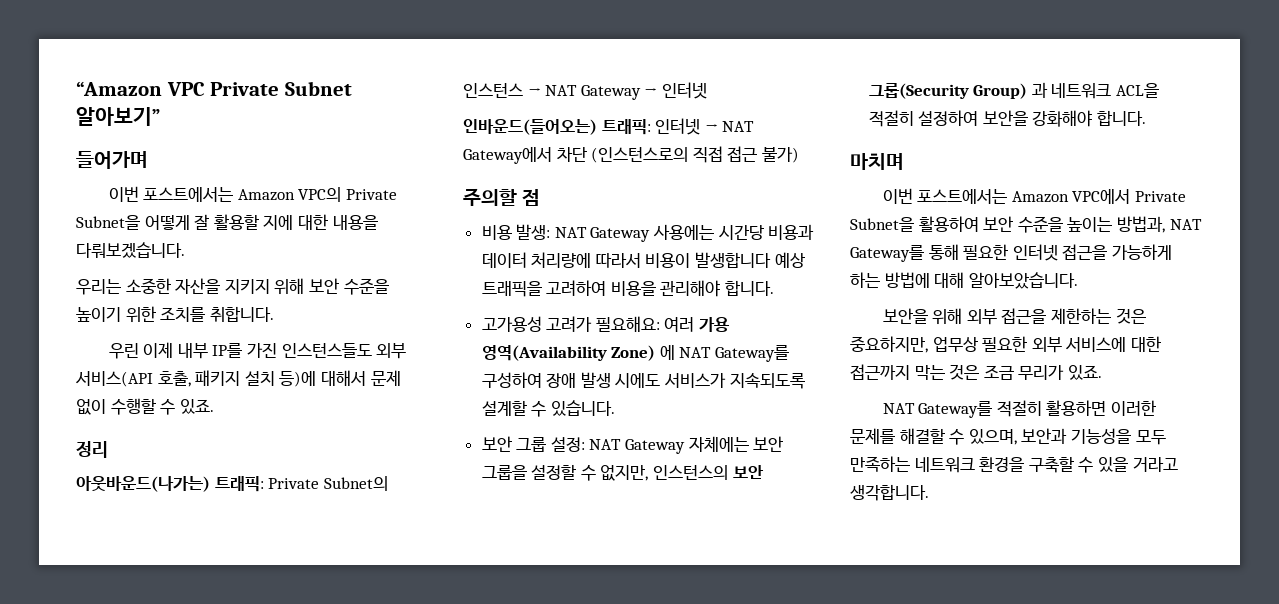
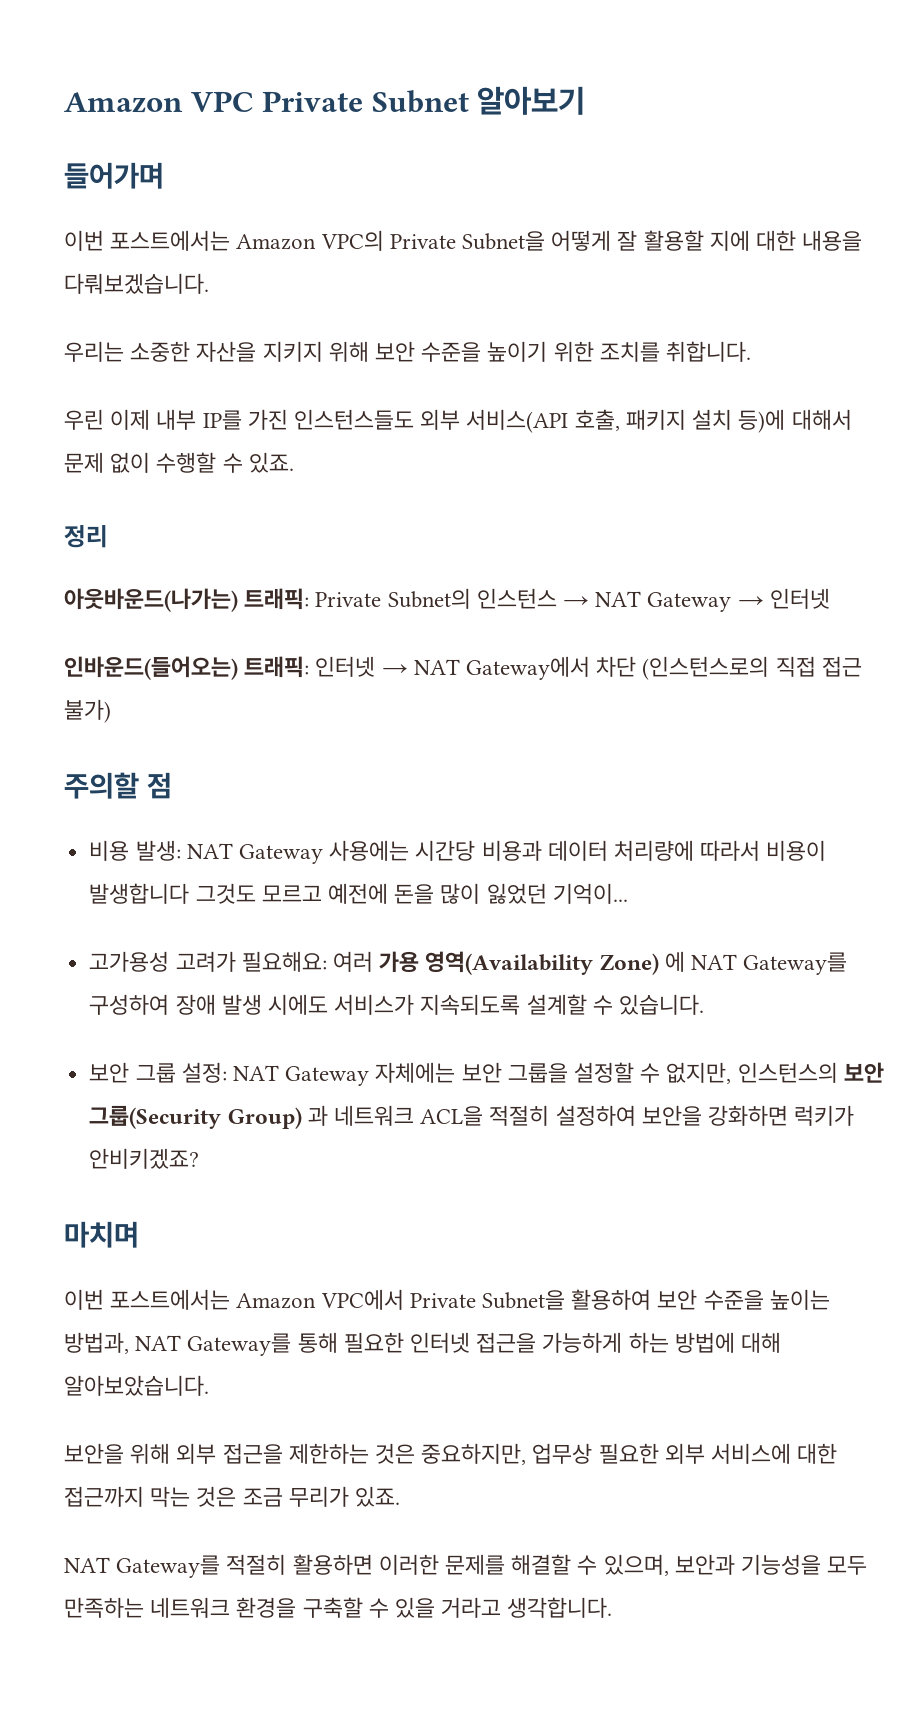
[76,81,162,96] “Amazon -> [64,92,183,113] Amazon
[76,107,160,126] 알아보기” -> [477,86,586,115] 알아보기
[774,252,805,268] [481,280,775,297] 예상 트래픽을 고려하여 비용을 관리해야 합니다. -> [195,883,628,904] 그것도 모르고 예전에 돈을 많이 잃었던 기억이...
[1032,110,1147,127] 강화해야 합니다. -> [707,1105,855,1126] [89,1148,200,1169] 강화하면 럭키가 안비키겠죠?

